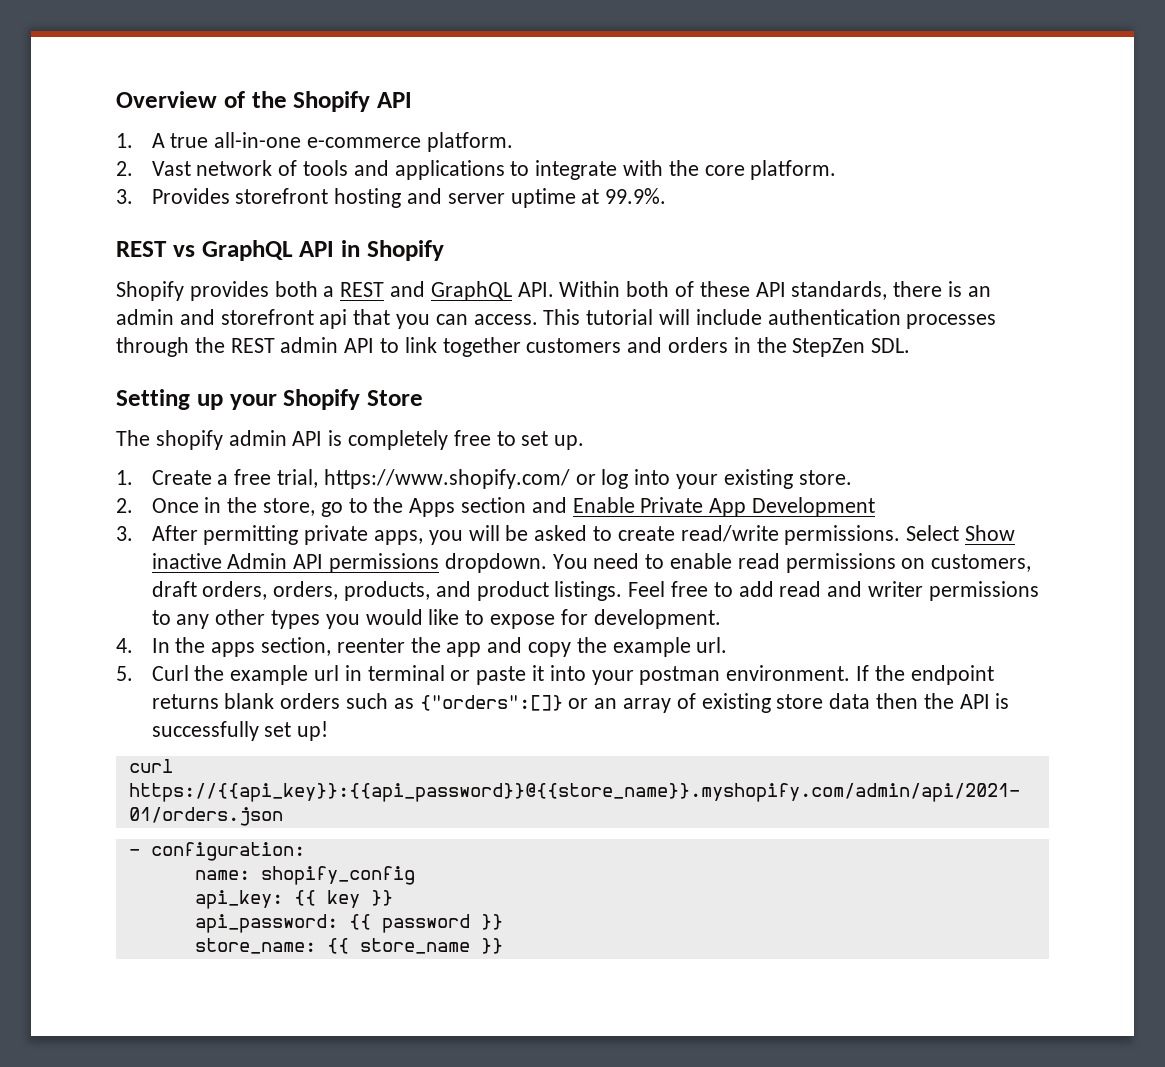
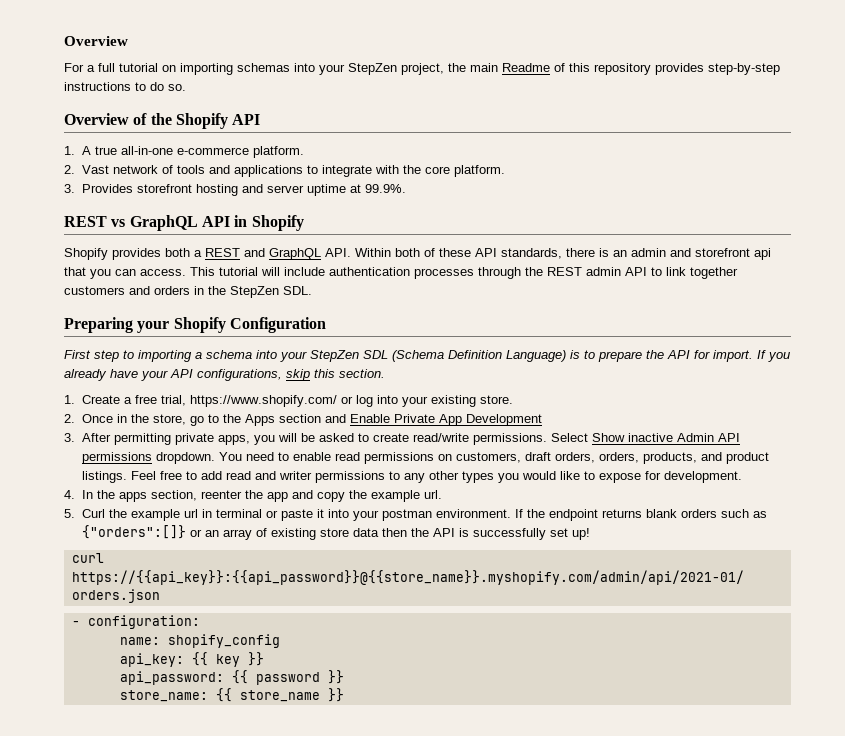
[116,91,217,108] Overview -> [64,36,128,46] [64,63,780,75] [64,82,186,91] [64,113,129,125] Overview // For a full tutorial on importing schemas into your StepZen project, the main Readme of this repository provides step-by-step instructions to do so. // Overview
[116,389,423,410] [116,430,585,450] Setting up your Shopify Store // The shopify admin API is completely free to set up. -> [64,317,326,333] [64,350,790,362] [64,369,385,381] Preparing your Shopify Configuration // First step to importing a schema into your StepZen SDL (Schema Definition Language) is to prepare the API for import. If you already have your API configurations, skip this section.

